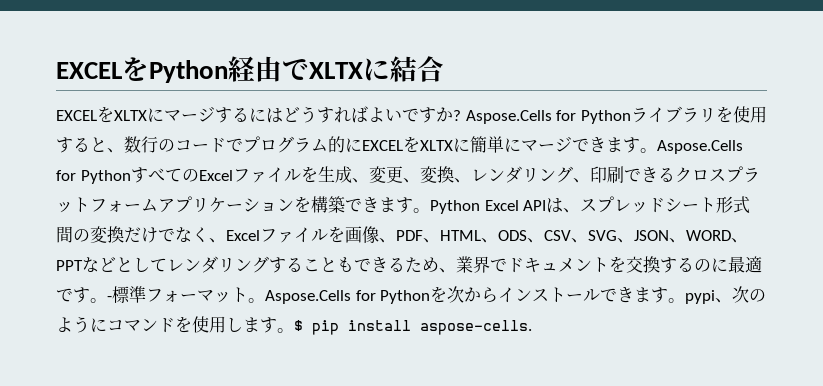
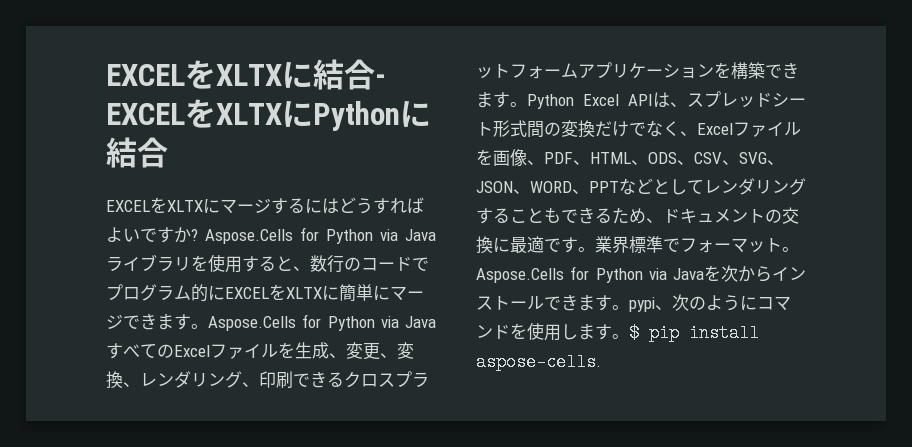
[56,56,363,83] EXCELをPython経由でXLTX -> [106,59,386,90] [106,99,400,131] EXCELをXLTXに結合- EXCELをXLTXにPython
(631, 117) none -> [380,229,436,241] via Java
(131, 177) none -> [380,316,436,328] via Java
[456,256,507,273] 業界で -> (663, 220) none
[609,256,711,273] を交換するの -> [765,207,799,224] [476,236,493,254] の交換
[107,286,146,303] -標準 -> [595,236,680,253] 業界標準で
(431, 297) none -> [648,268,704,280] via Java

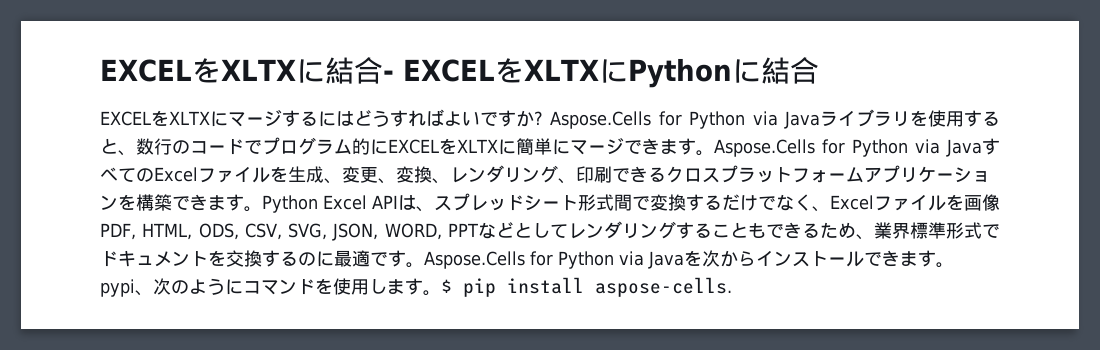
[544,120,595,138] の変換 -> [632,194,722,211] で変換する
[527,152,784,165] [476,181,589,194] 、PDF、HTML、ODS、CSV、SVG、JSON、WORD、 -> [100,223,442,241] PDF, HTML, ODS, CSV, SVG, JSON, WORD,
[663,207,799,224] [476,236,782,254] ドキュメントの交換に最適です。業界標準でフォーマット -> [874,222,1000,239] [100,250,406,267] 業界標準形式でドキュメントを交換するのに最適です

